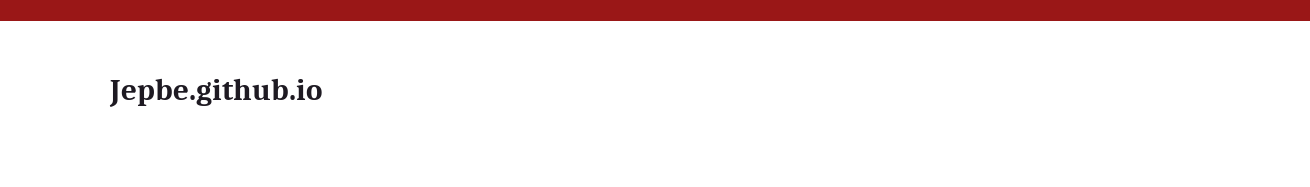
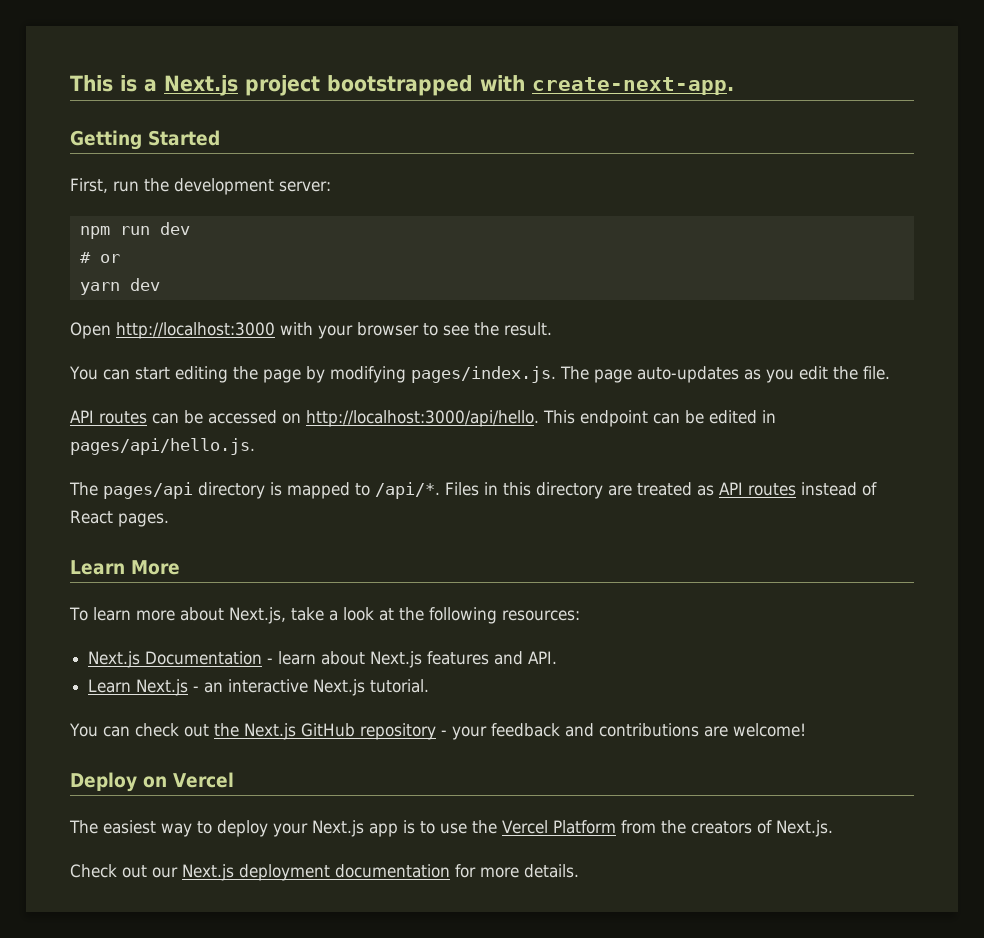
[109,78,322,107] Jepbe.github.io -> [70,75,734,96] [70,130,220,150] [70,178,331,195] [79,222,190,239] [79,252,120,263] [79,278,160,295] [70,322,552,339] [69,366,890,383] [70,410,776,427] [70,438,255,455] [69,482,877,499] [70,510,169,527] [70,560,180,575] [69,607,580,624] [88,651,558,668] [88,679,430,696] [69,723,806,740] [70,772,234,792] [69,820,833,837] [70,864,579,881] This is a Next.js project bootstrapped with create-next-app. // Getting Started // First, run the development server: // npm run dev // # or // yarn dev // Open http://localhost:3000 with your browser to see the result. // You can start editing the page by modifying pages/index.js. The page auto-updates as you edit the file. // API routes can be accessed on http://localhost:3000/api/hello. This endpoint can be edited in pages/api/hello.js. // The pages/api directory is mapped to /api/*. Files in this directory are treated as API routes instead of React pages. // Learn More // To learn more about Next.js, take a look at the following resources: // Next.js Documentation - learn about Next.js features and API. // Learn Next.js - an interactive Next.js tutorial. // You can check out the Next.js GitHub repository - your feedback and contributions are welcome! // Deploy on Vercel // The easiest way to deploy your Next.js app is to use the Vercel Platform from the creators of Next.js. // Check out our Next.js deployment documentation for more details.

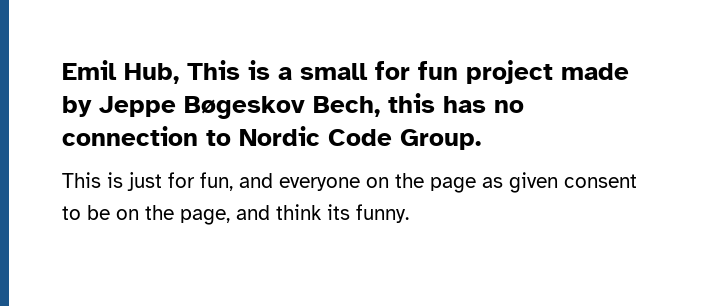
(70, 83) none -> [62,60,179,84] Emil Hub,
[164,75,734,96] [70,130,220,150] [70,178,331,195] [79,222,190,239] [79,252,120,263] [79,278,160,295] [70,322,552,339] [69,366,890,383] [70,410,776,427] [70,438,255,455] [69,482,877,499] [70,510,169,527] [70,560,180,575] [69,607,580,624] [88,651,558,668] [88,679,430,696] [69,723,806,740] [70,772,234,792] [69,820,833,837] [70,864,579,881] Next.js project bootstrapped with create-next-app. // Getting Started // First, run the development server: // npm run dev // # or // yarn dev // Open http://localhost:3000 with your browser to see the result. // You can start editing the page by modifying pages/index.js. The page auto-updates as you edit the file. // API routes can be accessed on http://localhost:3000/api/hello. This endpoint can be edited in pages/api/hello.js. // The pages/api directory is mapped to /api/*. Files in this directory are treated as API routes instead of React pages. // Learn More // To learn more about Next.js, take a look at the following resources: // Next.js Documentation - learn about Next.js features and API. // Learn Next.js - an interactive Next.js tutorial. // You can check out the Next.js GitHub repository - your feedback and contributions are welcome! // Deploy on Vercel // The easiest way to deploy your Next.js app is to use the Vercel Platform from the creators of Next.js. // Check out our Next.js deployment documentation for more details. -> [300,60,629,84] [62,93,524,119] [62,126,481,150] [62,172,637,193] [62,204,409,225] small for fun project made by Jeppe Bøgeskov Bech, this has no connection to Nordic Code Group. // This is just for fun, and everyone on the page as given consent to be on the page, and think its funny.

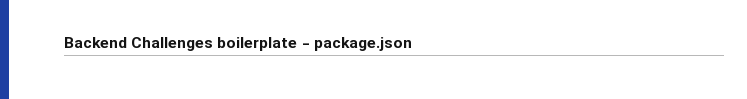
[62,60,629,84] [62,93,524,119] [62,126,481,150] [62,172,637,193] [62,204,409,225] Emil Hub, This is a small for fun project made by Jeppe Bøgeskov Bech, this has no connection to Nordic Code Group. // This is just for fun, and everyone on the page as given consent to be on the page, and think its funny. -> [64,37,412,51] Backend Challenges boilerplate - package.json

